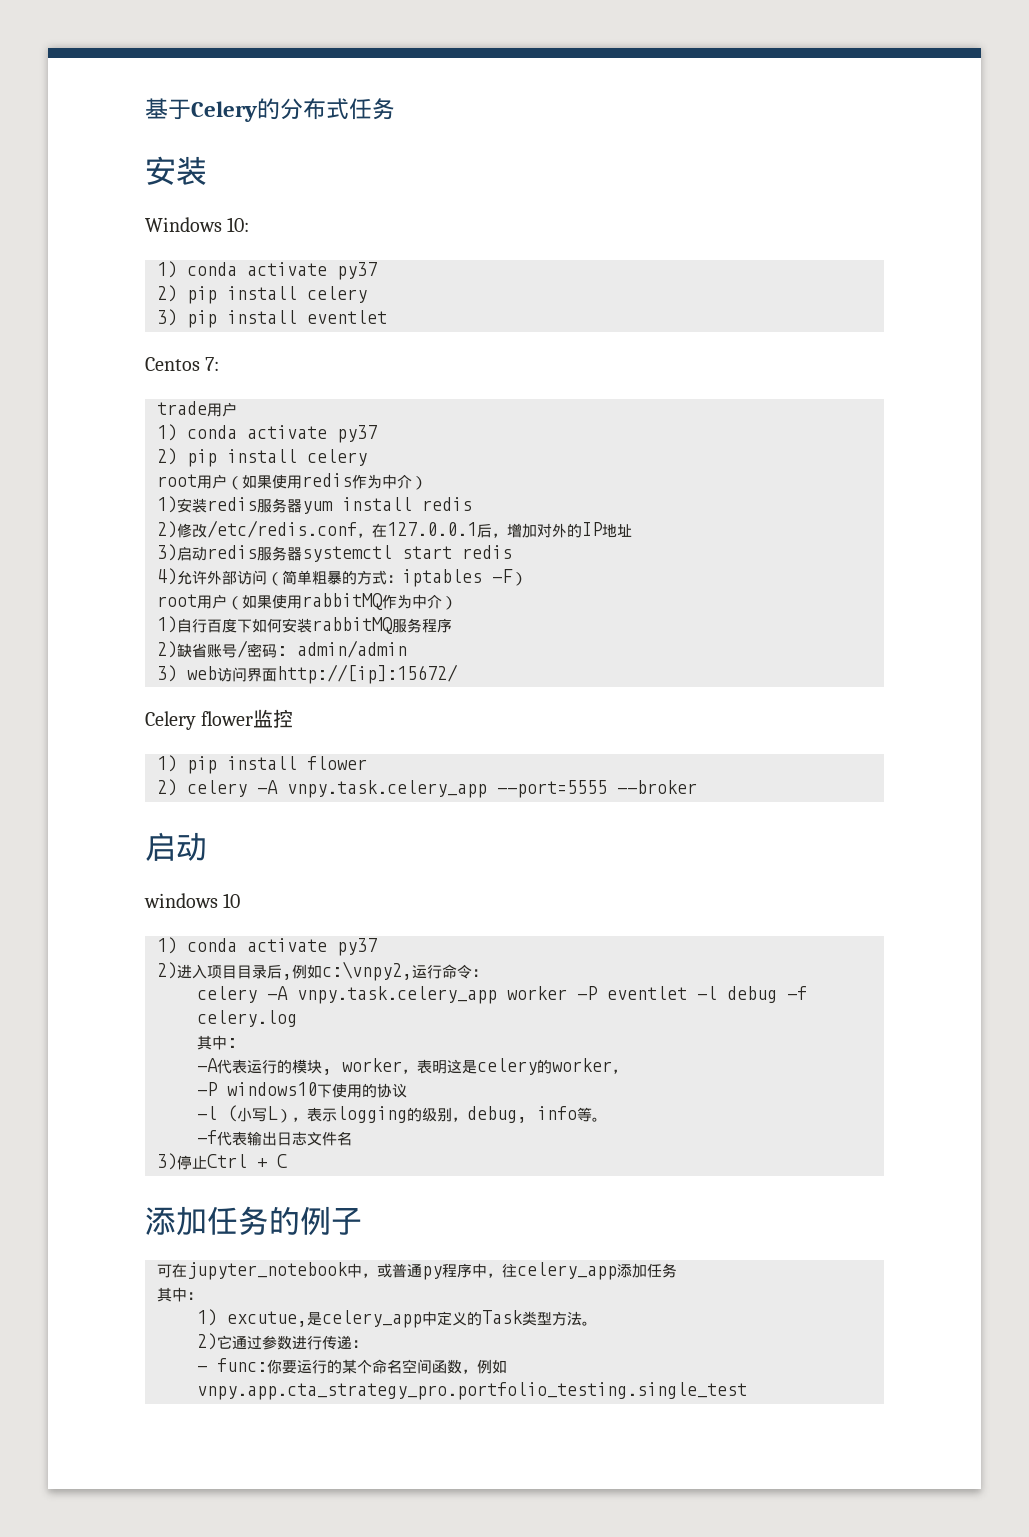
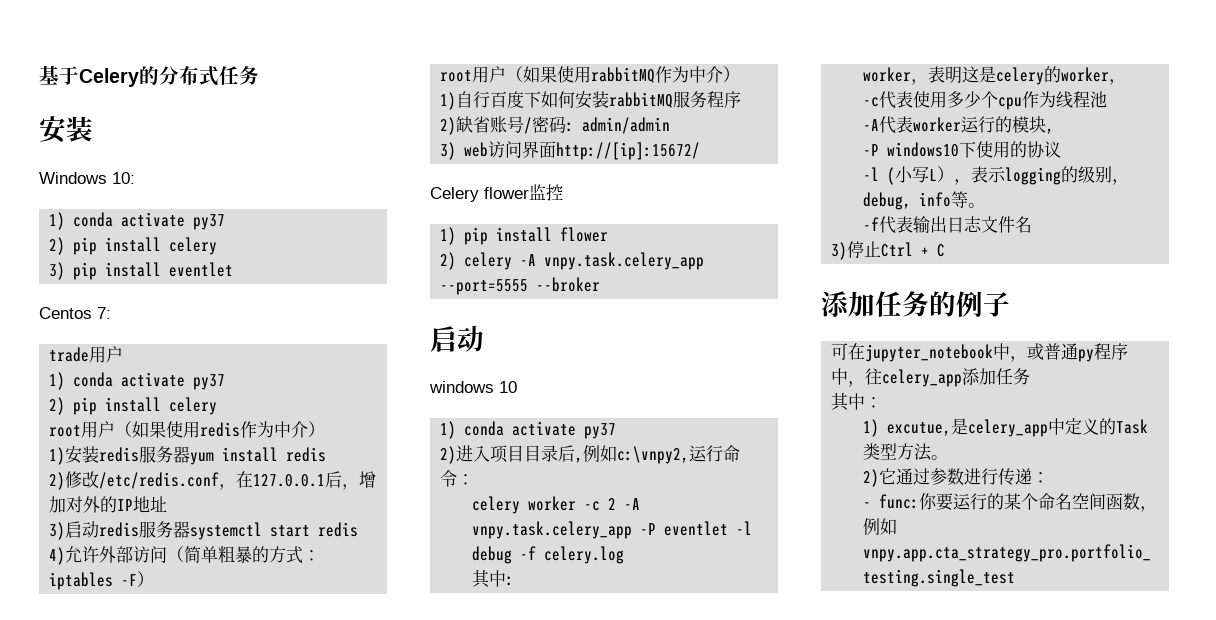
[267,986,567,1004] -A vnpy.task.celery_app worker -> [528,496,641,511] [472,521,633,539] worker -c 2 -A vnpy.task.celery_app
[197,1058,332,1075] -A代表运行的模块, -> (515, 581) none
(627, 1071) none -> [863,91,1108,110] [863,116,1055,134] // -c代表使用多少个cpu作为线程池 // -A代表worker运行的模块,

